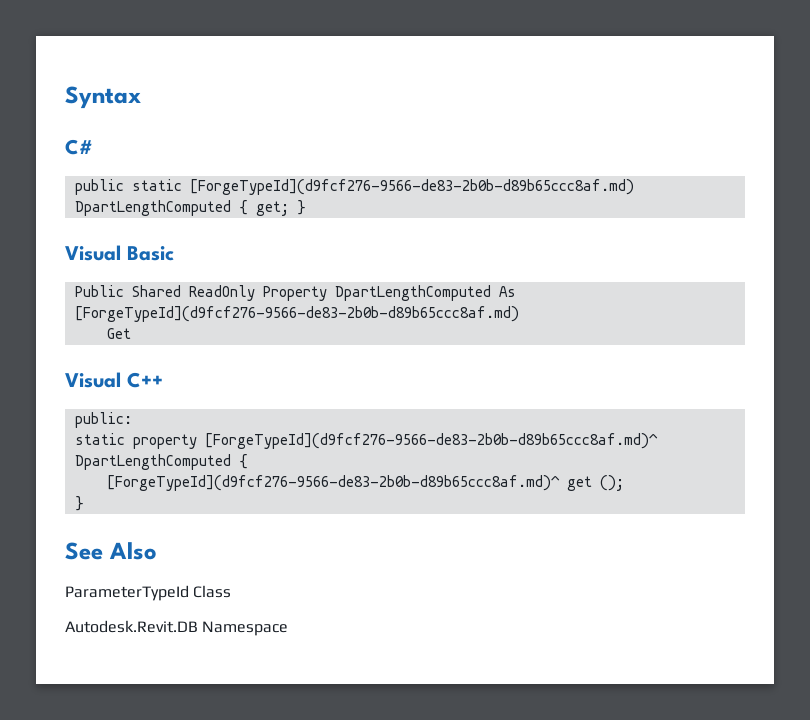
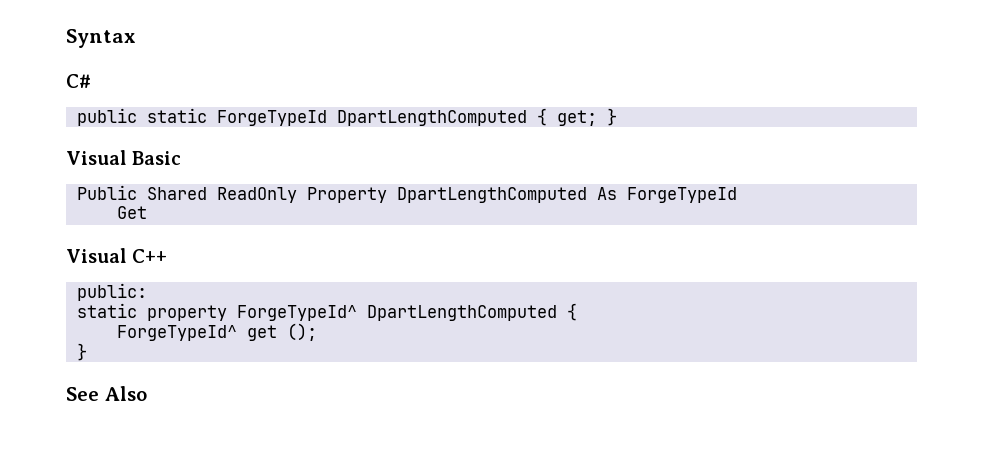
[189,179,634,195] [ForgeTypeId](d9fcf276-9566-de83-2b0b-d89b65ccc8af.md) -> [216,110,327,126] ForgeTypeId
[74,306,519,322] [ForgeTypeId](d9fcf276-9566-de83-2b0b-d89b65ccc8af.md) -> [626,187,737,203] ForgeTypeId
[204,433,658,449] [ForgeTypeId](d9fcf276-9566-de83-2b0b-d89b65ccc8af.md)^ -> [236,305,357,321] ForgeTypeId^
[106,475,560,491] [ForgeTypeId](d9fcf276-9566-de83-2b0b-d89b65ccc8af.md)^ -> [116,325,237,341] ForgeTypeId^
[65,585,232,601] [65,620,289,636] // ParameterTypeId Class // Autodesk.Revit.DB Namespace -> (147, 393) none

